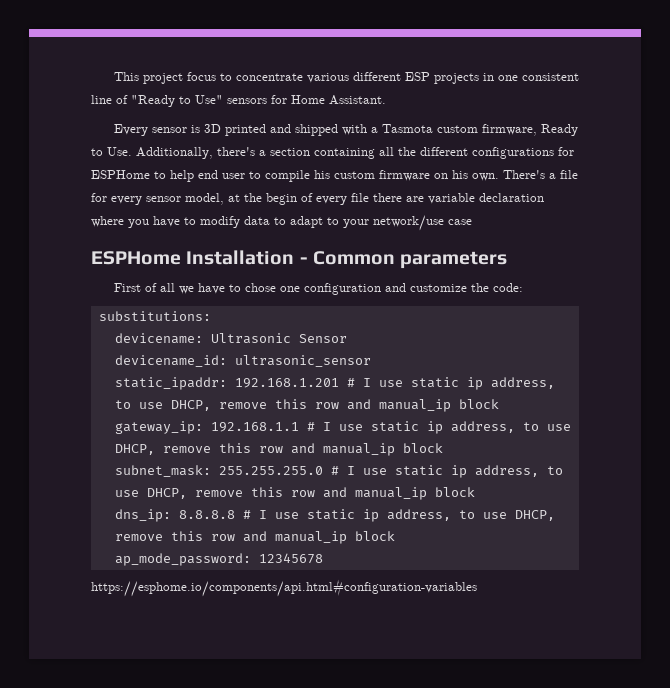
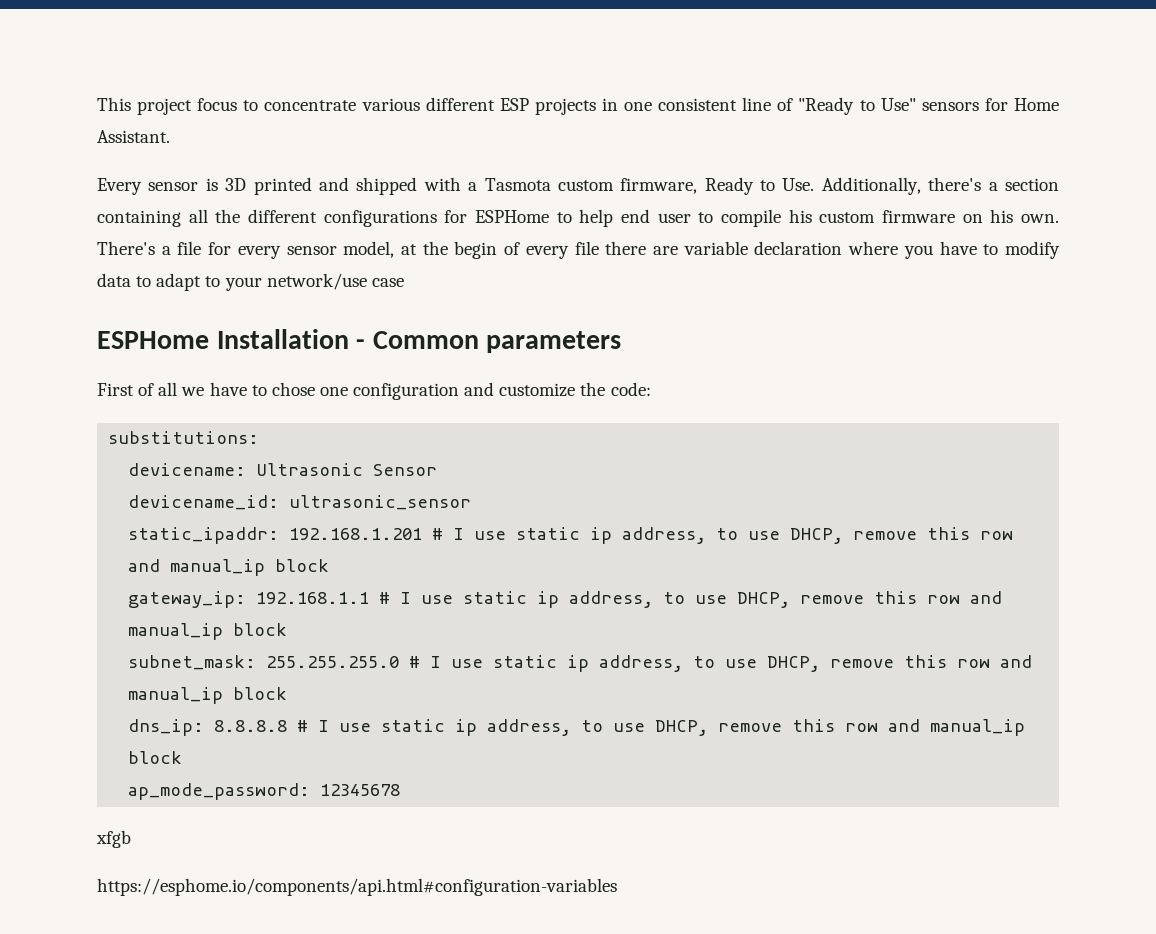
(323, 558) none -> [96,830,131,848] // xfgb

